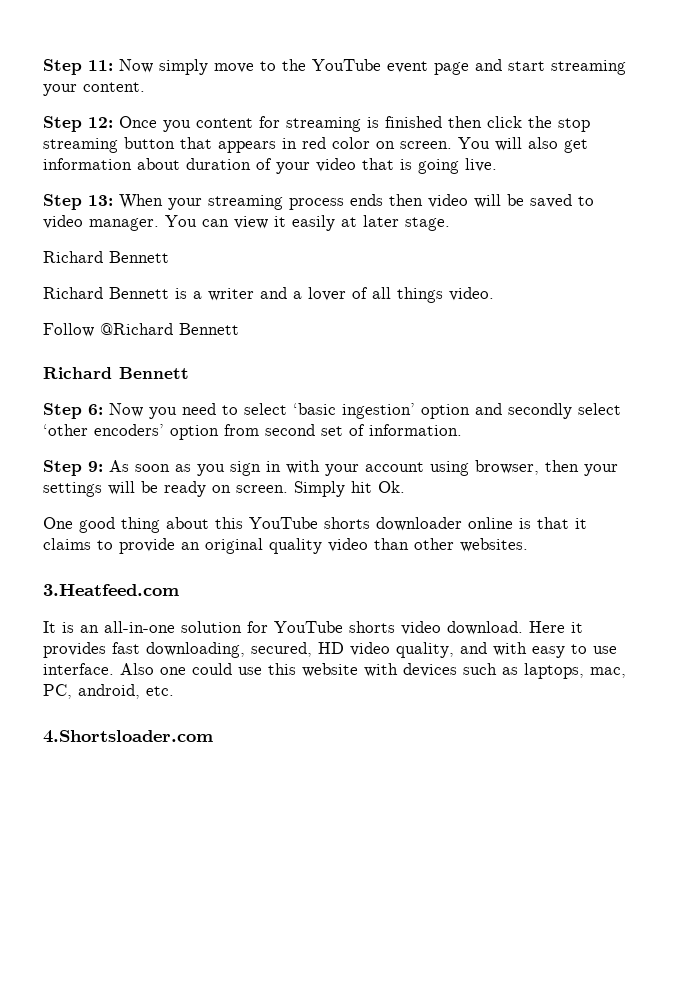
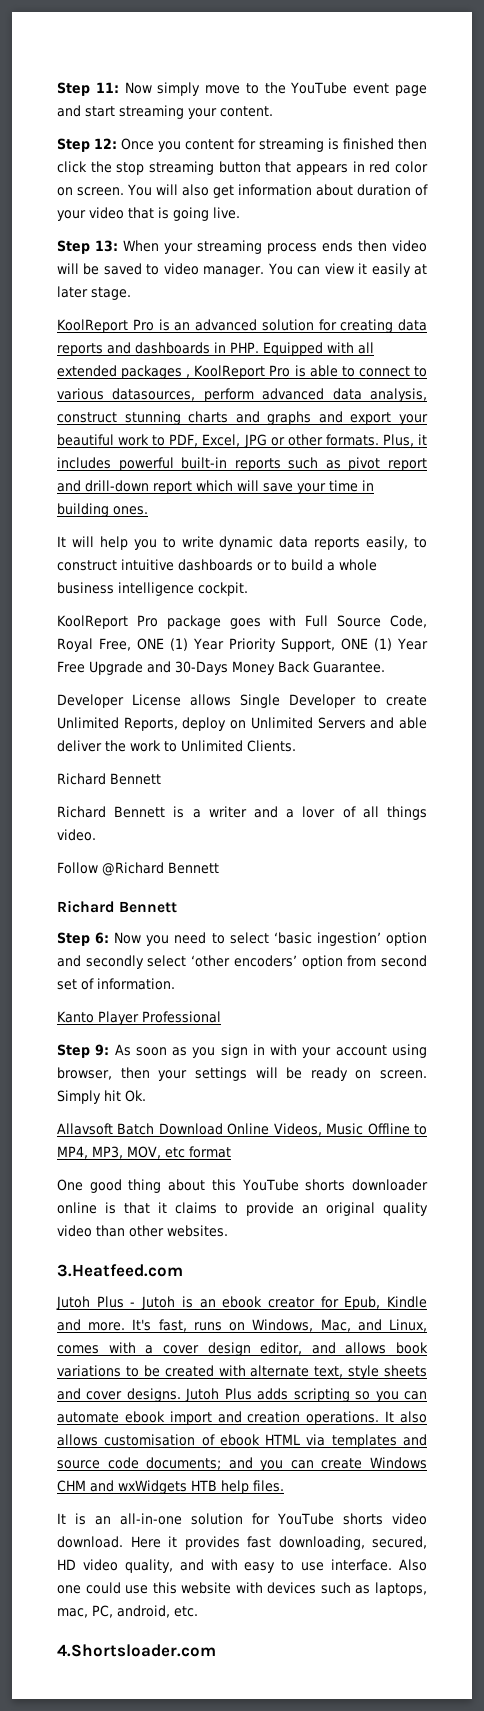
(450, 224) none -> [57,319,427,333] [57,342,374,356] [57,365,427,379] [57,388,427,402] [57,411,428,425] [57,434,427,448] [57,457,427,471] [57,480,374,494] [57,503,148,517] [57,536,427,550] [57,559,377,571] [57,582,248,596] [57,615,427,629] [57,638,429,652] [57,661,385,675] [57,694,427,708] [57,717,427,731] [57,740,296,752] // KoolReport Pro is an advanced solution for creating data reports and dashboards in PHP. Equipped with all extended packages , KoolReport Pro is able to connect to various datasources, perform advanced data analysis, construct stunning charts and graphs and export your beautiful work to PDF, Excel, JPG or other formats. Plus, it includes powerful built-in reports such as pivot report and drill-down report which will save your time in building ones. // It will help you to write dynamic data reports easily, to construct intuitive dashboards or to build a whole business intelligence cockpit. // KoolReport Pro package goes with Full Source Code, Royal Free, ONE (1) Year Priority Support, ONE (1) Year Free Upgrade and 30-Days Money Back Guarantee. // Developer License allows Single Developer to create Unlimited Reports, deploy on Unlimited Servers and able deliver the work to Unlimited Clients.
(462, 430) none -> [57,1011,221,1025] // Kanto Player Professional
(405, 487) none -> [57,1123,427,1136] [57,1146,231,1159] // Allavsoft Batch Download Online Videos, Music Offline to MP4, MP3, MOV, etc format
(179, 590) none -> [56,1296,427,1310] [57,1319,428,1332] [57,1342,428,1356] [57,1365,427,1379] [57,1388,428,1402] [57,1411,427,1425] [57,1434,427,1448] [57,1457,427,1471] [57,1480,284,1494] // Jutoh Plus - Jutoh is an ebook creator for Epub, Kindle and more. It's fast, runs on Windows, Mac, and Linux, comes with a cover design editor, and allows book variations to be created with alternate text, style sheets and cover designs. Jutoh Plus adds scripting so you can automate ebook import and creation operations. It also allows customisation of ebook HTML via templates and source code documents; and you can create Windows CHM and wxWidgets HTB help files.

